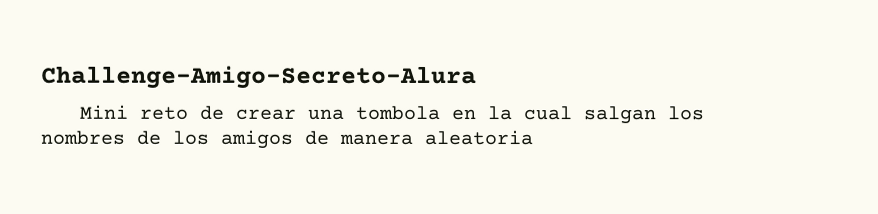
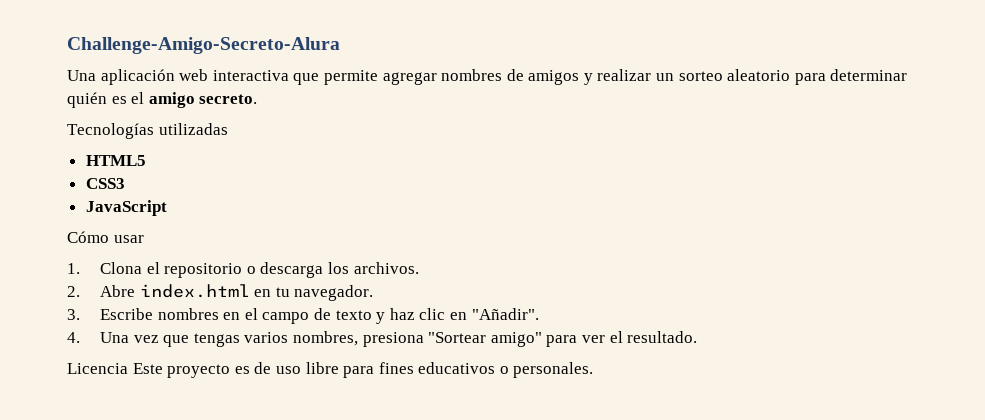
[79,104,706,125] [40,129,533,149] Mini reto de crear una tombola en la cual salgan los nombres de los amigos de manera aleatoria -> [67,69,908,85] [67,92,258,108] [67,123,228,139] [85,155,146,166] [85,178,125,189] [85,200,167,216] [67,231,144,243] [67,262,419,278] [67,284,374,301] [67,308,539,324] [67,331,698,347] [67,362,594,378] Una aplicación web interactiva que permite agregar nombres de amigos y realizar un sorteo aleatorio para determinar quién es el amigo secreto. // Tecnologías utilizadas // HTML5 // CSS3 // JavaScript // Cómo usar // 1. Clona el repositorio o descarga los archivos. // 2. Abre index.html en tu navegador. // 3. Escribe nombres en el campo de texto y haz clic en "Añadir". // 4. Una vez que tengas varios nombres, presiona "Sortear amigo" para ver el resultado. // Licencia Este proyecto es de uso libre para fines educativos o personales.

